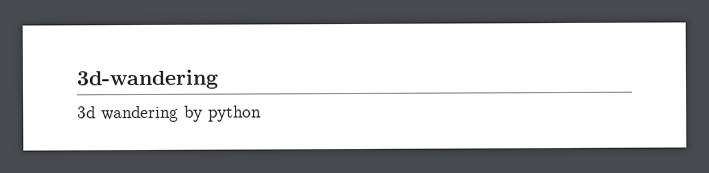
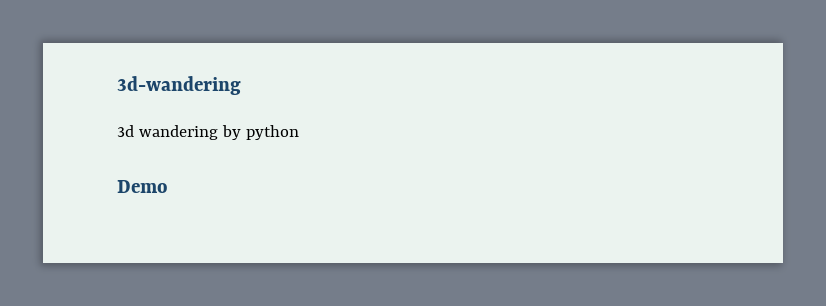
(262, 113) none -> [117,180,168,193] // Demo

